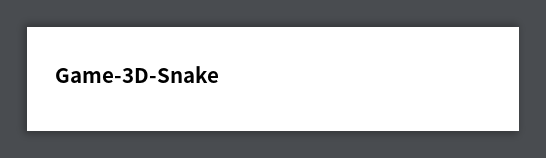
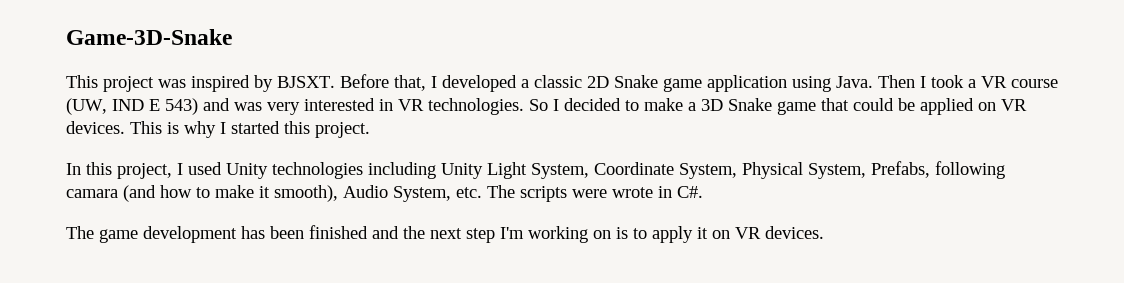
(219, 74) none -> [66,74,1058,92] [66,98,1027,115] [66,121,370,138] [66,161,1005,179] [66,185,703,202] [66,225,824,243] // This project was inspired by BJSXT. Before that, I developed a classic 2D Snake game application using Java. Then I took a VR course (UW, IND E 543) and was very interested in VR technologies. So I decided to make a 3D Snake game that could be applied on VR devices. This is why I started this project. // In this project, I used Unity technologies including Unity Light System, Coordinate System, Physical System, Prefabs, following camara (and how to make it smooth), Audio System, etc. The scripts were wrote in C#. // The game development has been finished and the next step I'm working on is to apply it on VR devices.

